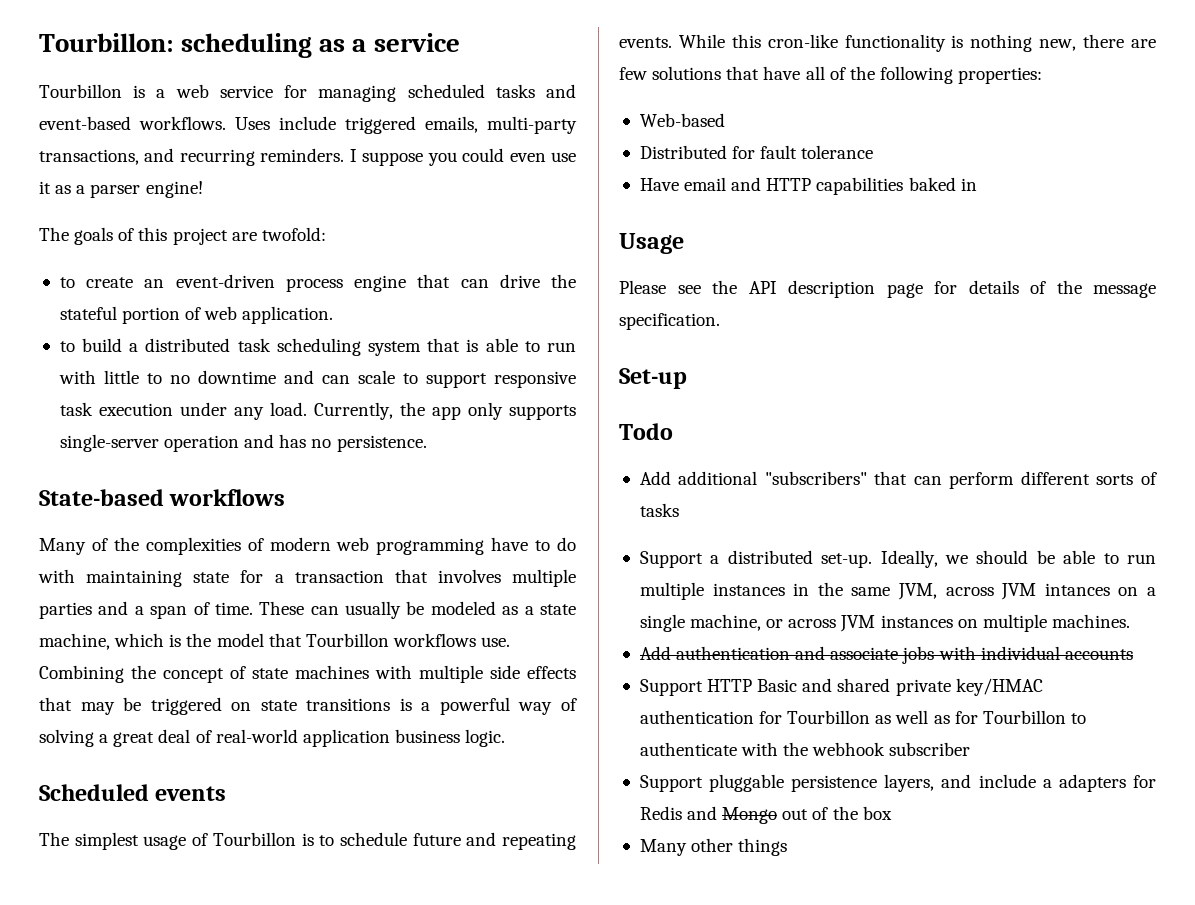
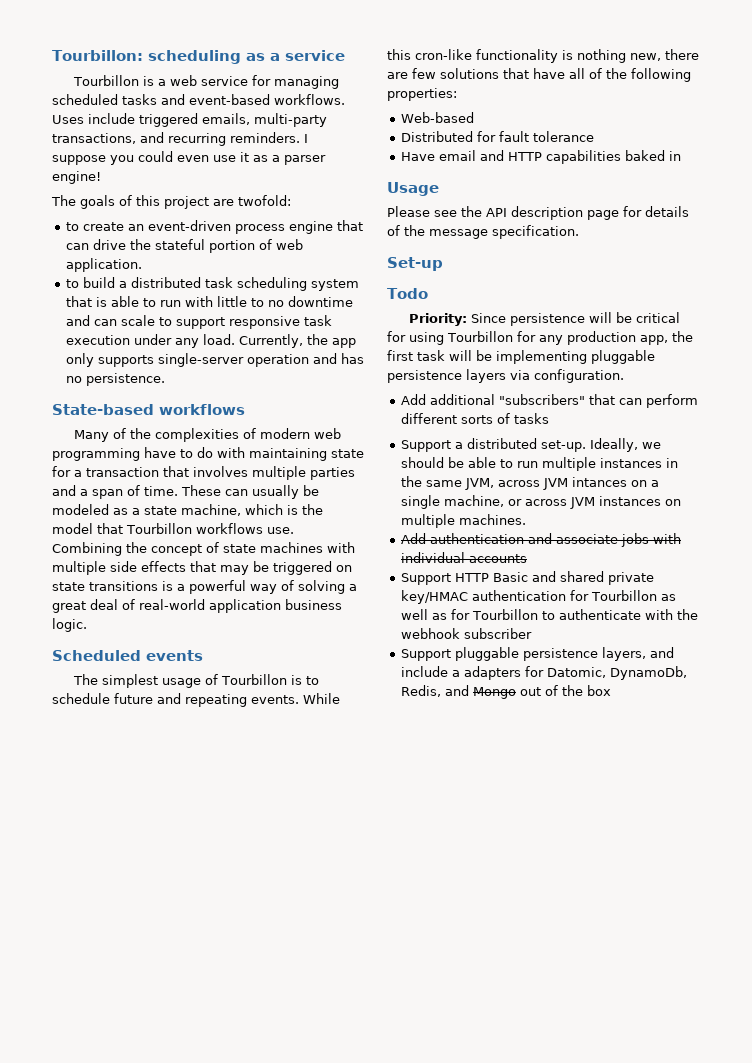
(673, 431) none -> [409,312,681,326] [387,331,693,345] [387,350,655,364] [387,369,624,383] // Priority: Since persistence will be critical for using Tourbillon for any production app, the first task will be implementing pluggable persistence layers via configuration.
[639,806,682,820] Redis -> [547,666,688,680] [401,685,442,697] Datomic, DynamoDb, Redis,
[639,838,788,856] // Many other things -> (612, 690) none

